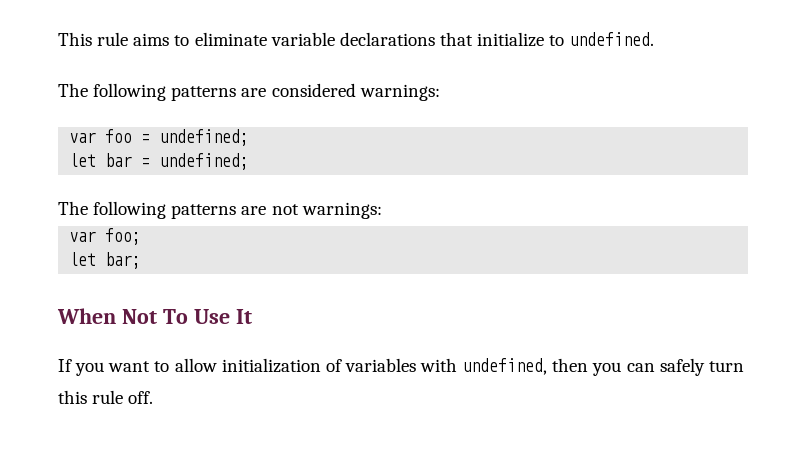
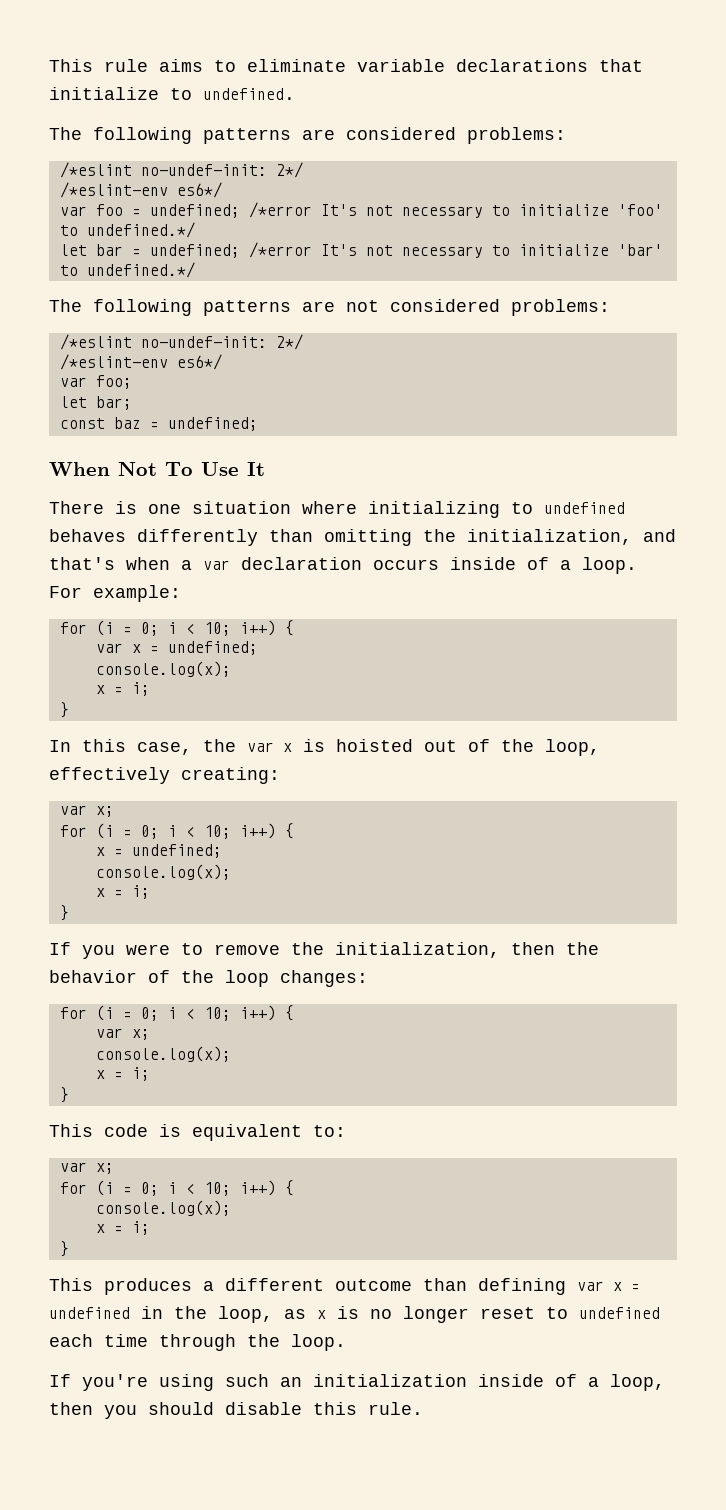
[359,84,440,101] [69,129,250,146] [69,153,250,170] warnings: // var foo = undefined; // let bar = undefined; -> [467,127,566,144] [59,162,303,178] [59,182,222,198] [59,202,663,218] [59,222,195,238] [59,242,663,258] [59,262,195,278] problems: // /*eslint no-undef-init: 2*/ // /*eslint-env es6*/ // var foo = undefined; /*error It's not necessary to initialize 'foo' to undefined.*/ // let bar = undefined; /*error It's not necessary to initialize 'bar' to undefined.*/
[301,202,382,219] warnings: -> [390,299,610,316] [59,334,303,350] [59,354,222,370] considered problems: // /*eslint no-undef-init: 2*/ // /*eslint-env es6*/
(142, 260) none -> [59,417,258,431] // const baz = undefined;
[58,358,744,376] [58,390,154,404] If you want to allow initialization of variables with undefined, then you can safely turn this rule off. -> [49,501,625,518] [49,529,676,546] [49,557,637,574] [49,585,181,602] [59,620,294,636] [95,641,258,655] [95,661,231,677] [95,682,150,696] [59,702,69,718] [49,739,600,756] [49,767,280,784] [59,805,114,817] [59,823,294,839] [95,844,222,858] [95,864,231,880] [95,885,150,899] [59,905,69,921] [49,942,599,959] [49,970,368,987] [59,1005,294,1021] [95,1028,150,1040] [95,1046,231,1062] [95,1067,150,1081] [59,1087,69,1103] [49,1124,346,1141] [59,1162,114,1174] [59,1180,294,1196] [95,1200,231,1216] [95,1221,150,1235] [59,1241,69,1257] [49,1278,640,1295] [49,1306,660,1323] [49,1334,346,1351] [49,1374,665,1391] [49,1402,423,1419] There is one situation where initializing to undefined behaves differently than omitting the initialization, and that's when a var declaration occurs inside of a loop. For example: // for (i = 0; i < 10; i++) { // var x = undefined; // console.log(x); // x = i; // } // In this case, the var x is hoisted out of the loop, effectively creating: // var x; // for (i = 0; i < 10; i++) { // x = undefined; // console.log(x); // x = i; // } // If you were to remove the initialization, then the behavior of the loop changes: // for (i = 0; i < 10; i++) { // var x; // console.log(x); // x = i; // } // This code is equivalent to: // var x; // for (i = 0; i < 10; i++) { // console.log(x); // x = i; // } // This produces a different outcome than defining var x = undefined in the loop, as x is no longer reset to undefined each time through the loop. // If you're using such an initialization inside of a loop, then you should disable this rule.

